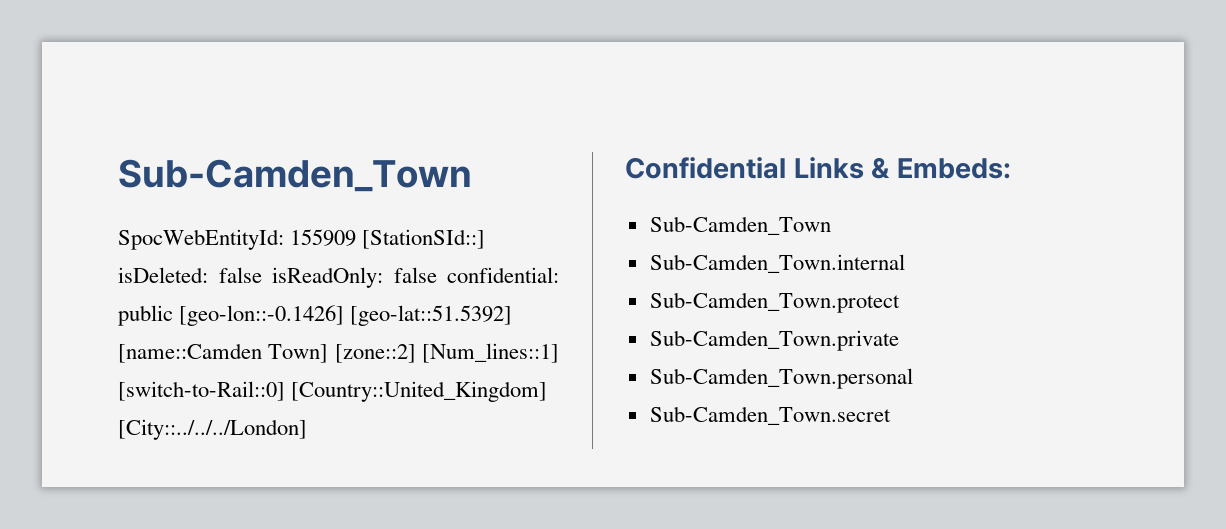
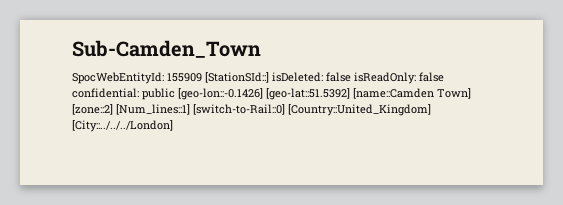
[625,157,1011,179] [649,216,831,235] [649,254,905,273] [649,292,900,313] [649,330,899,351] [649,368,913,389] [649,406,891,425] // Confidential Links & Embeds: // Sub-Camden_Town // Sub-Camden_Town.internal // Sub-Camden_Town.protect // Sub-Camden_Town.private // Sub-Camden_Town.personal // Sub-Camden_Town.secret -> (173, 126) none

